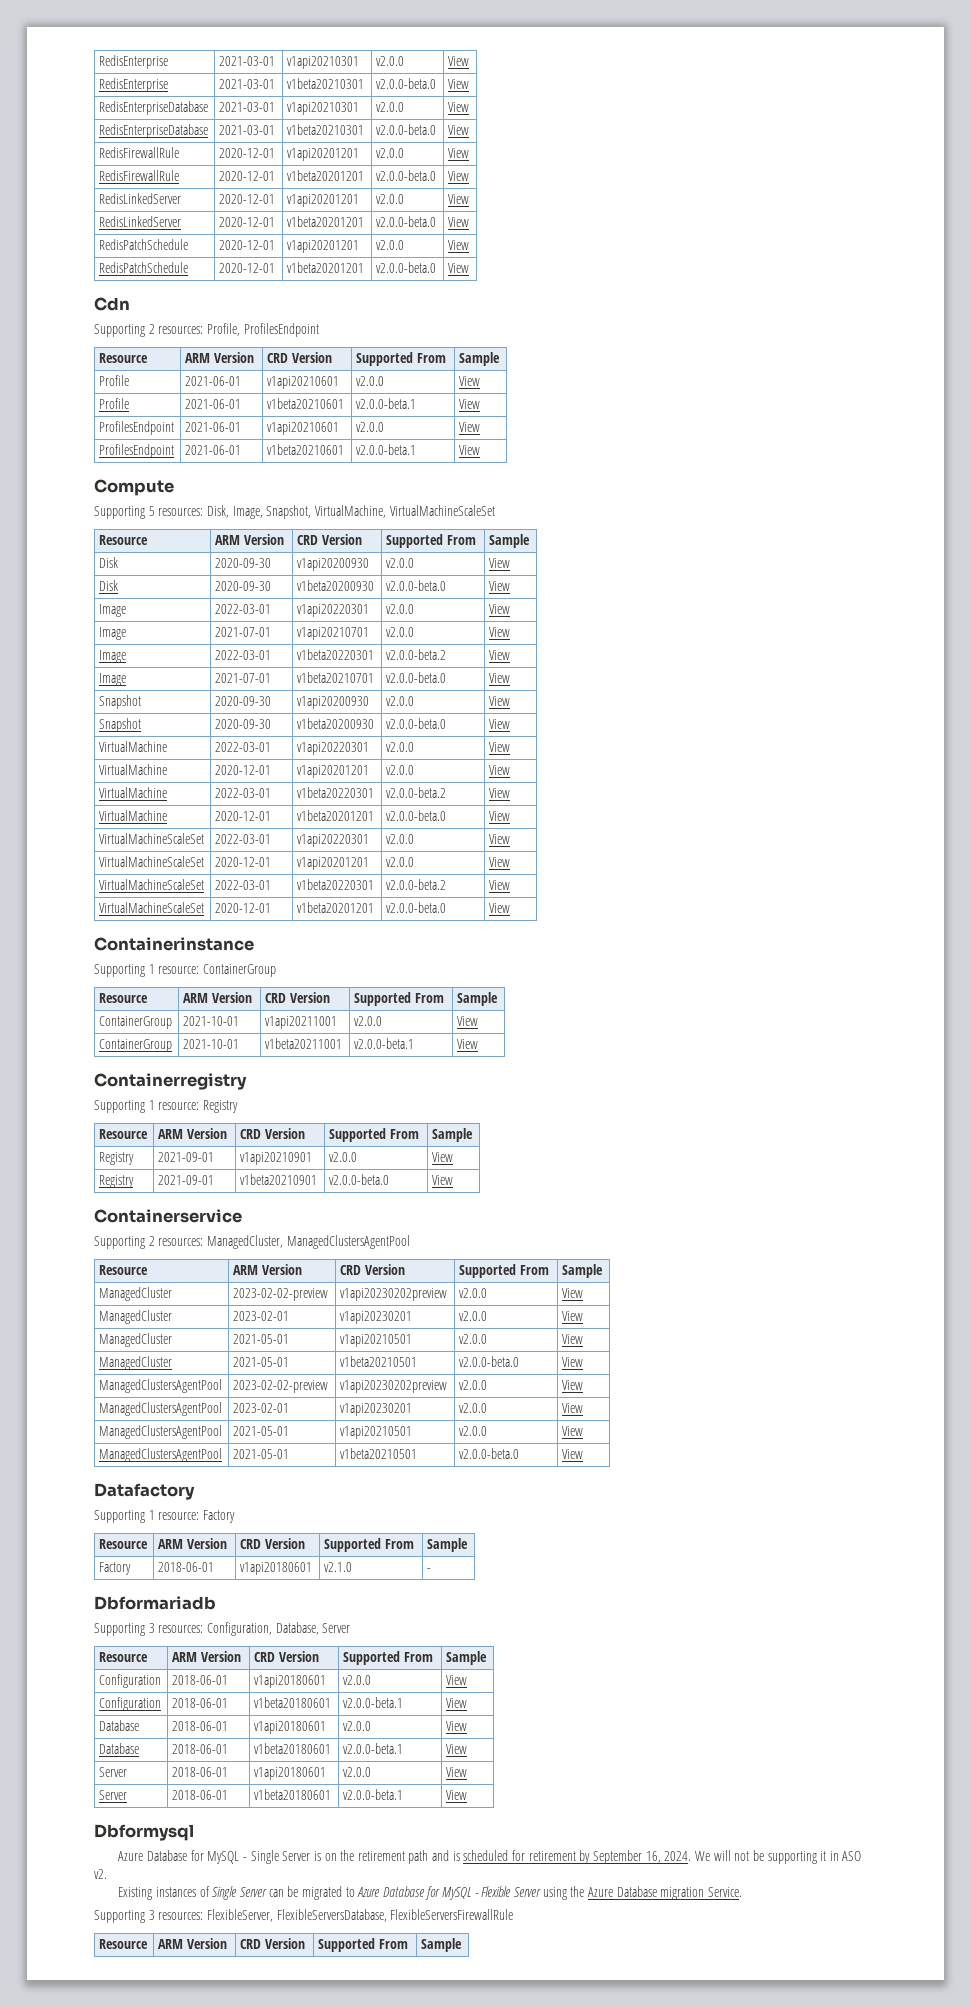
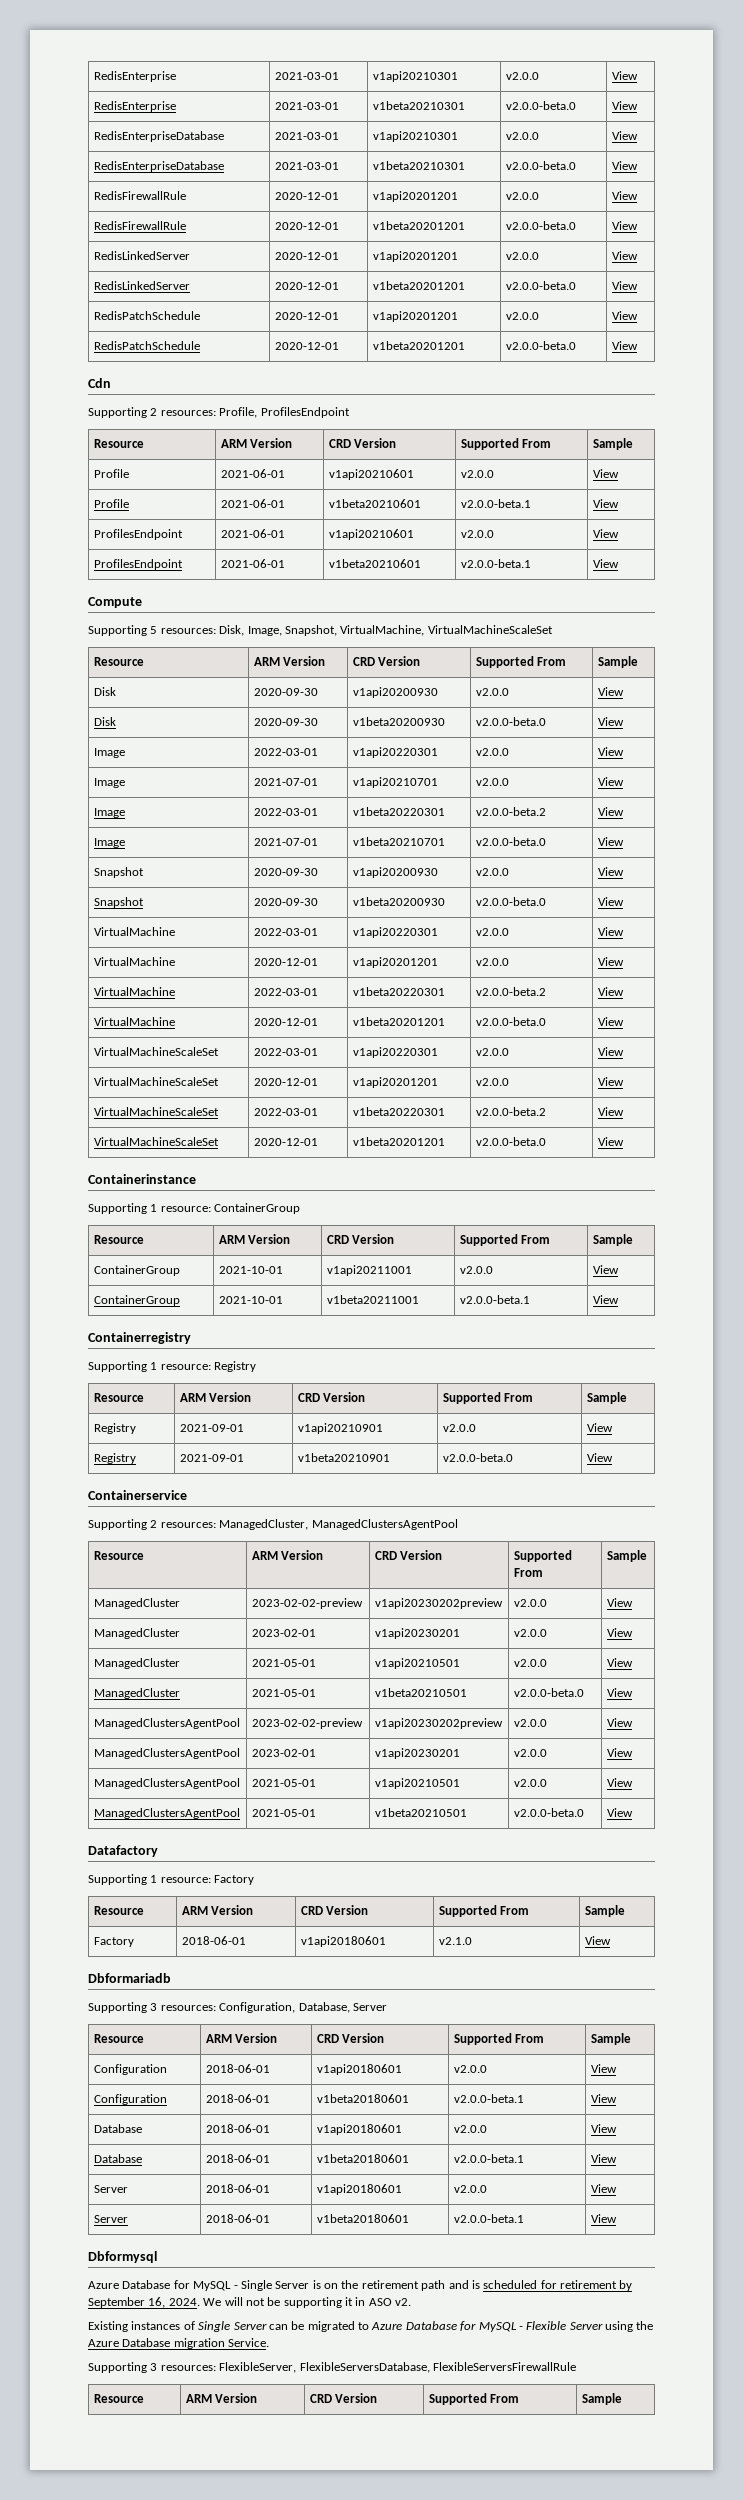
[427,1568,432,1572] - -> [584,1936,611,1945] View

